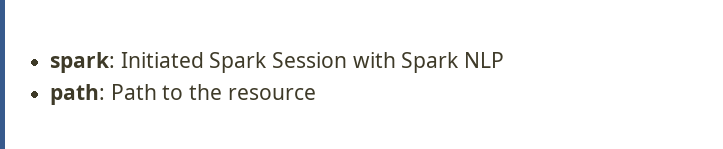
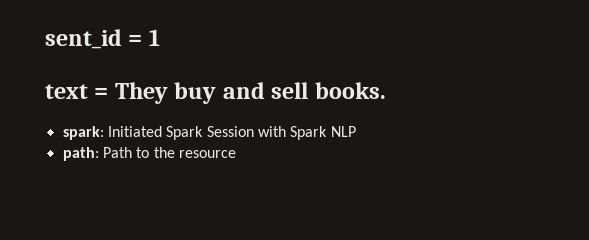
(50, 62) none -> [45,29,160,49] [45,82,386,104] sent_id = 1 // text = They buy and sell books. //

